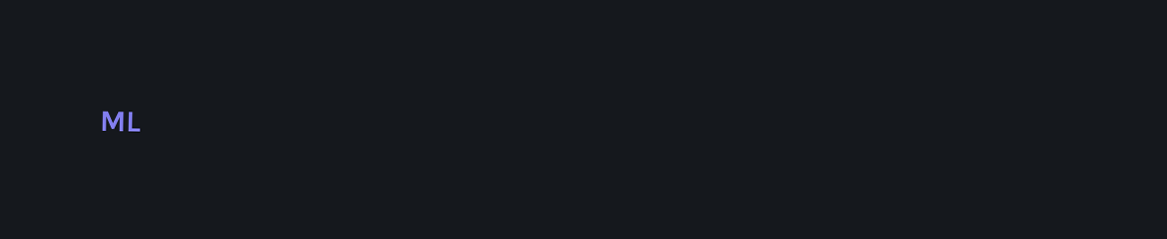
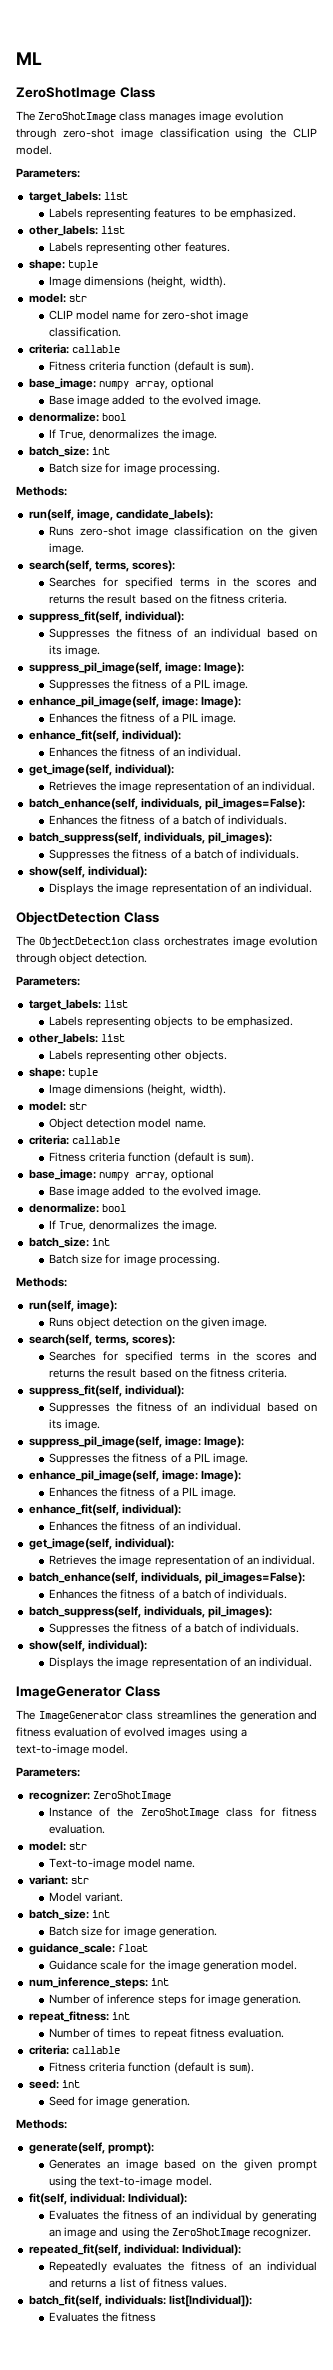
(142, 121) none -> [16,87,155,100] [16,111,283,123] [16,128,318,140] [16,145,52,155] [16,168,80,178] [28,191,128,203] [49,208,296,220] [28,225,125,236] [49,242,230,254] [28,259,98,271] [49,276,226,288] [28,293,87,303] [49,310,248,322] [49,327,122,337] [28,344,120,354] [49,361,254,373] [28,378,214,390] [49,395,261,407] [28,412,126,422] [49,429,217,441] [28,446,110,457] [49,463,220,475] [16,486,67,496] [28,509,213,521] [49,526,317,538] [49,543,85,555] [28,560,175,572] [49,577,317,589] [49,594,287,604] [28,611,184,623] [49,628,317,640] [49,645,101,657] [28,662,244,674] [49,679,248,691] [28,696,241,708] [49,713,236,725] [28,730,181,742] [49,747,241,757] [28,764,174,776] [49,781,315,793] [28,798,305,810] [49,815,287,825] [28,832,272,844] [49,849,299,861] [28,866,147,878] [49,883,312,895] [16,911,159,925] [16,936,317,948] [16,953,148,965] [16,976,80,986] [28,999,128,1011] [49,1016,293,1028] [28,1033,125,1044] [49,1050,227,1062] [28,1067,98,1079] [49,1084,226,1096] [28,1101,87,1111] [49,1118,206,1130] [28,1135,120,1145] [49,1152,254,1164] [28,1169,214,1181] [49,1186,261,1198] [28,1203,126,1213] [49,1220,217,1232] [28,1237,110,1248] [49,1254,220,1266] [16,1277,67,1287] [28,1300,117,1312] [49,1317,267,1329] [28,1334,175,1346] [49,1351,317,1363] [49,1368,287,1378] [28,1385,184,1397] [49,1402,317,1414] [49,1419,101,1431] [28,1436,244,1448] [49,1453,248,1465] [28,1470,241,1482] [49,1487,236,1499] [28,1504,181,1516] [49,1521,241,1531] [28,1538,174,1550] [49,1555,315,1567] [28,1572,305,1584] [49,1589,287,1599] [28,1606,272,1618] [49,1623,299,1635] [28,1640,147,1652] [49,1657,312,1669] [16,1686,160,1699] [16,1710,317,1722] [16,1727,247,1739] [16,1744,129,1756] [16,1767,80,1777] [28,1790,171,1802] [49,1807,317,1819] [49,1824,106,1834] [28,1841,87,1851] [49,1858,196,1870] [28,1875,89,1885] [49,1892,124,1902] [28,1909,110,1920] [49,1926,217,1938] [28,1943,148,1955] [49,1960,297,1972] [28,1977,169,1989] [49,1994,301,2006] [28,2011,130,2023] [49,2028,284,2040] [28,2045,120,2055] [49,2062,254,2074] [28,2079,80,2089] [49,2096,190,2108] [16,2119,67,2129] [28,2142,154,2154] [49,2159,317,2171] [49,2176,212,2188] [28,2193,187,2205] [49,2210,317,2222] [49,2227,311,2239] [28,2244,241,2256] [49,2261,317,2273] [49,2278,227,2288] [28,2295,252,2307] [49,2312,157,2322] // ZeroShotImage Class // The ZeroShotImage class manages image evolution through zero-shot image classification using the CLIP model. // Parameters: // target_labels: list // Labels representing features to be emphasized. // other_labels: list // Labels representing other features. // shape: tuple // Image dimensions (height, width). // model: str // CLIP model name for zero-shot image classification. // criteria: callable // Fitness criteria function (default is sum). // base_image: numpy array, optional // Base image added to the evolved image. // denormalize: bool // If True, denormalizes the image. // batch_size: int // Batch size for image processing. // Methods: // run(self, image, candidate_labels): // Runs zero-shot image classification on the given image. // search(self, terms, scores): // Searches for specified terms in the scores and returns the result based on the fitness criteria. // suppress_fit(self, individual): // Suppresses the fitness of an individual based on its image. // suppress_pil_image(self, image: Image): // Suppresses the fitness of a PIL image. // enhance_pil_image(self, image: Image): // Enhances the fitness of a PIL image. // enhance_fit(self, individual): // Enhances the fitness of an individual. // get_image(self, individual): // Retrieves the image representation of an individual. // batch_enhance(self, individuals, pil_images=False): // Enhances the fitness of a batch of individuals. // batch_suppress(self, individuals, pil_images): // Suppresses the fitness of a batch of individuals. // show(self, individual): // Displays the image representation of an individual. // ObjectDetection Class // The ObjectDetection class orchestrates image evolution through object detection. // Parameters: // target_labels: list // Labels representing objects to be emphasized. // other_labels: list // Labels representing other objects. // shape: tuple // Image dimensions (height, width). // model: str // Object detection model name. // criteria: callable // Fitness criteria function (default is sum). // base_image: numpy array, optional // Base image added to the evolved image. // denormalize: bool // If True, denormalizes the image. // batch_size: int // Batch size for image processing. // Methods: // run(self, image): // Runs object detection on the given image. // search(self, terms, scores): // Searches for specified terms in the scores and returns the result based on the fitness criteria. // suppress_fit(self, individual): // Suppresses the fitness of an individual based on its image. // suppress_pil_image(self, image: Image): // Suppresses the fitness of a PIL image. // enhance_pil_image(self, image: Image): // Enhances the fitness of a PIL image. // enhance_fit(self, individual): // Enhances the fitness of an individual. // get_image(self, individual): // Retrieves the image representation of an individual. // batch_enhance(self, individuals, pil_images=False): // Enhances the fitness of a batch of individuals. // batch_suppress(self, individuals, pil_images): // Suppresses the fitness of a batch of individuals. // show(self, individual): // Displays the image representation of an individual. // ImageGenerator Class // The ImageGenerator class streamlines the generation and fitness evaluation of evolved images using a text-to-image model. // Parameters: // recognizer: ZeroShotImage // Instance of the ZeroShotImage class for fitness evaluation. // model: str // Text-to-image model name. // variant: str // Model variant. // batch_size: int // Batch size for image generation. // guidance_scale: float // Guidance scale for the image generation model. // num_inference_steps: int // Number of inference steps for image generation. // repeat_fitness: int // Number of times to repeat fitness evaluation. // criteria: callable // Fitness criteria function (default is sum). // seed: int // Seed for image generation. // Methods: // generate(self, prompt): // Generates an image based on the given prompt using the text-to-image model. // fit(self, individual: Individual): // Evaluates the fitness of an individual by generating an image and using the ZeroShotImage recognizer. // repeated_fit(self, individual: Individual): // Repeatedly evaluates the fitness of an individual and returns a list of fitness values. // batch_fit(self, individuals: list[Individual]): // Evaluates the fitness

